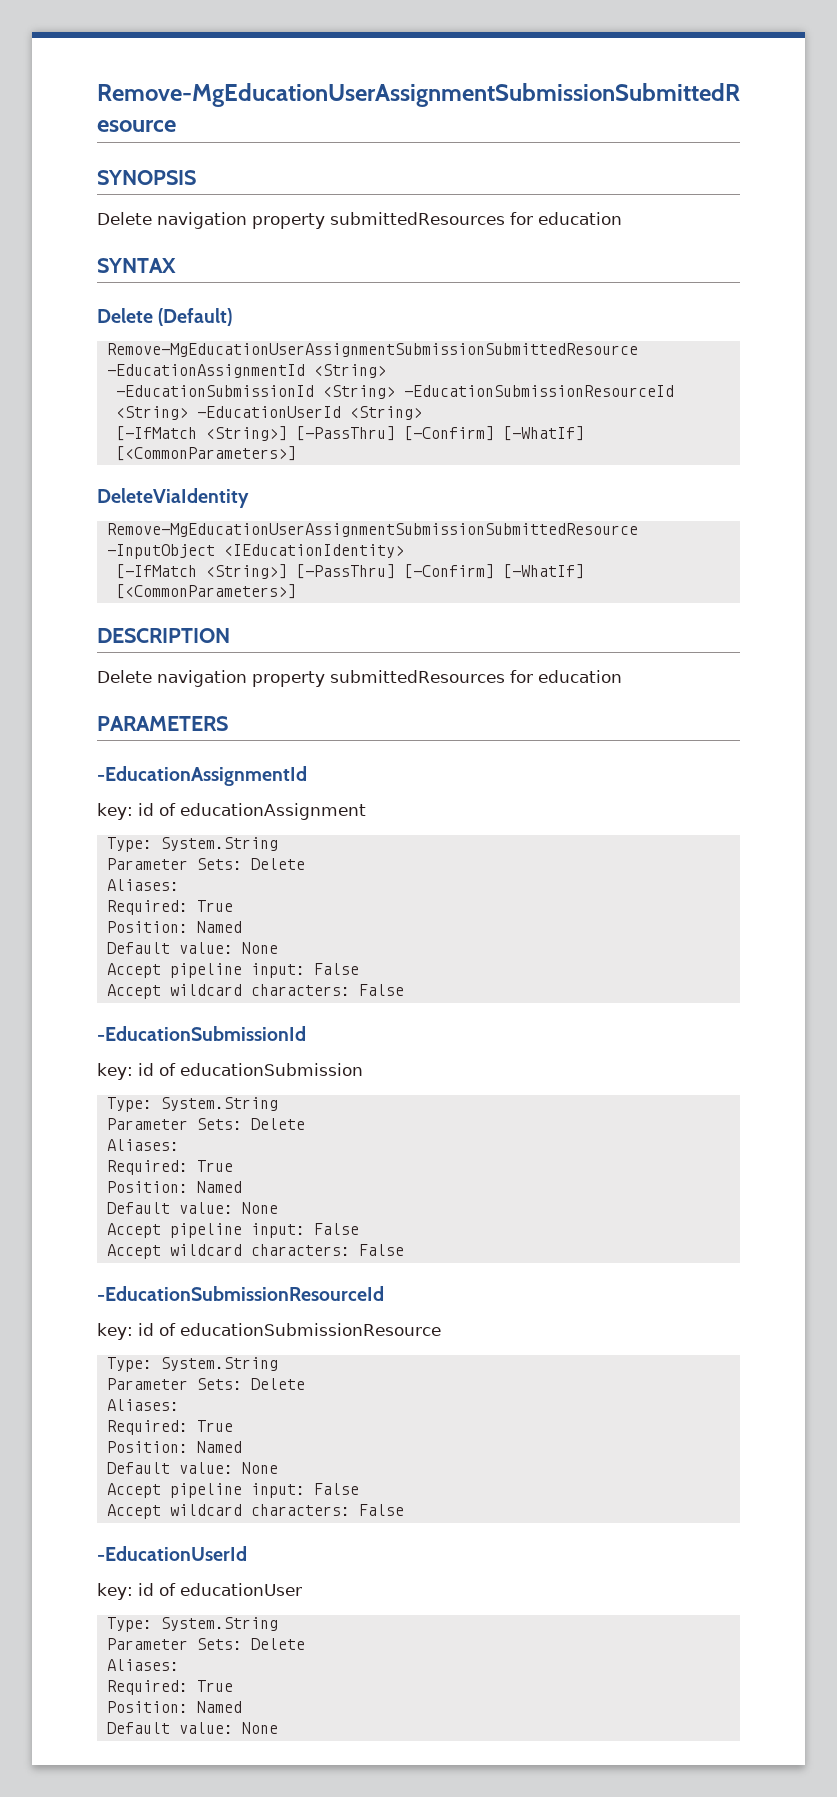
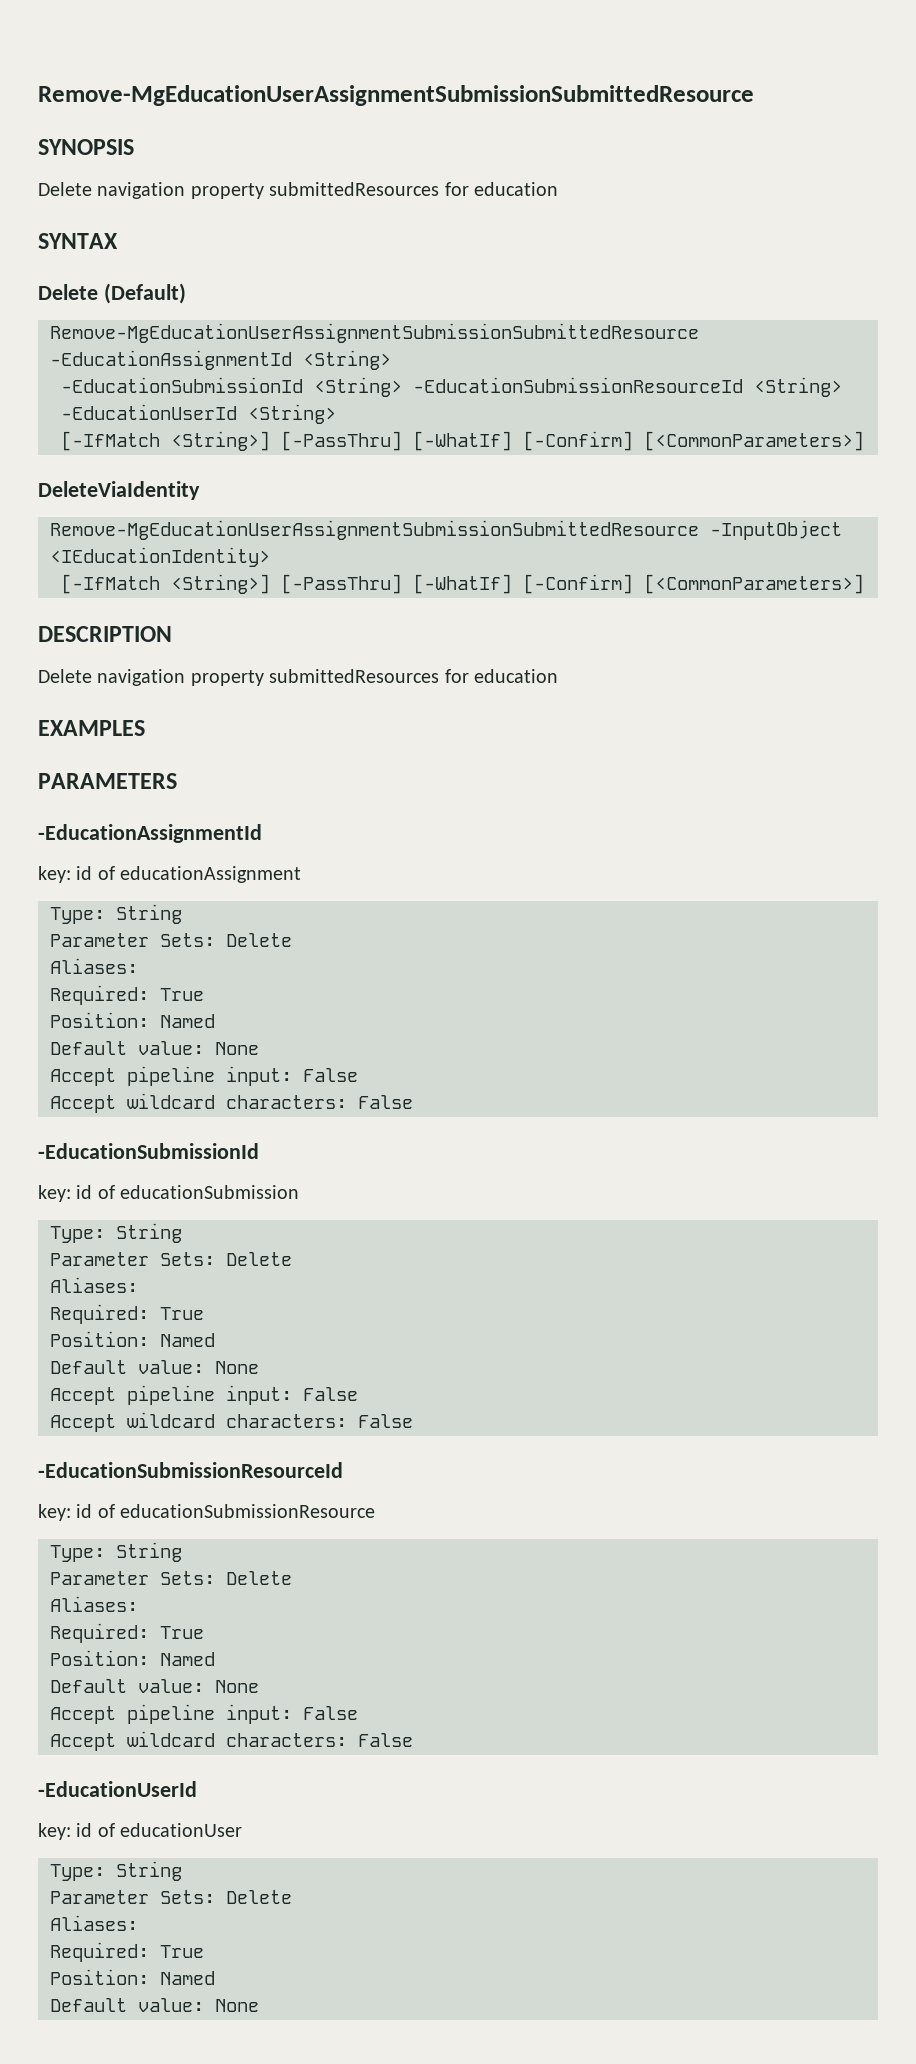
[403,426,584,441] [-Confirm] [-WhatIf] -> [413,431,633,451] [-WhatIf] [-Confirm]
[403,564,584,579] [-Confirm] [-WhatIf] -> [413,574,633,594] [-WhatIf] [-Confirm]
(622, 676) none -> [38,720,145,736] // EXAMPLES
[160,837,278,851] System.String -> [116,904,182,924] String
[160,1097,278,1111] System.String -> [116,1223,182,1243] String
[160,1357,278,1371] System.String -> [116,1542,182,1562] String
[160,1617,278,1631] System.String -> [116,1861,182,1881] String

